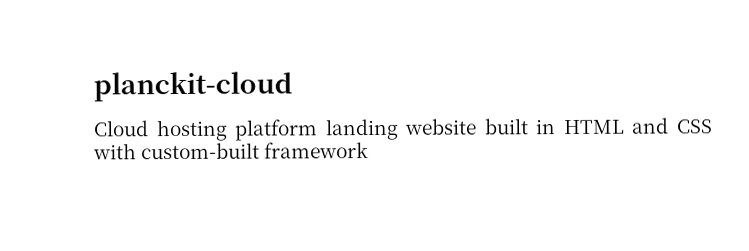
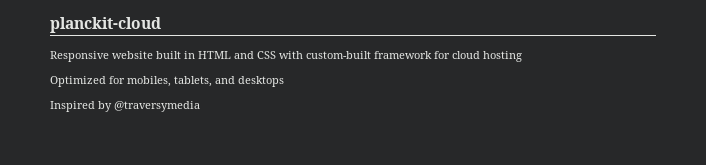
[93,118,399,142] Cloud hosting platform landing -> [50,51,109,62] Responsive
(370, 150) none -> [434,51,522,62] [50,76,284,87] [50,101,200,112] for cloud hosting // Optimized for mobiles, tablets, and desktops // Inspired by @traversymedia

